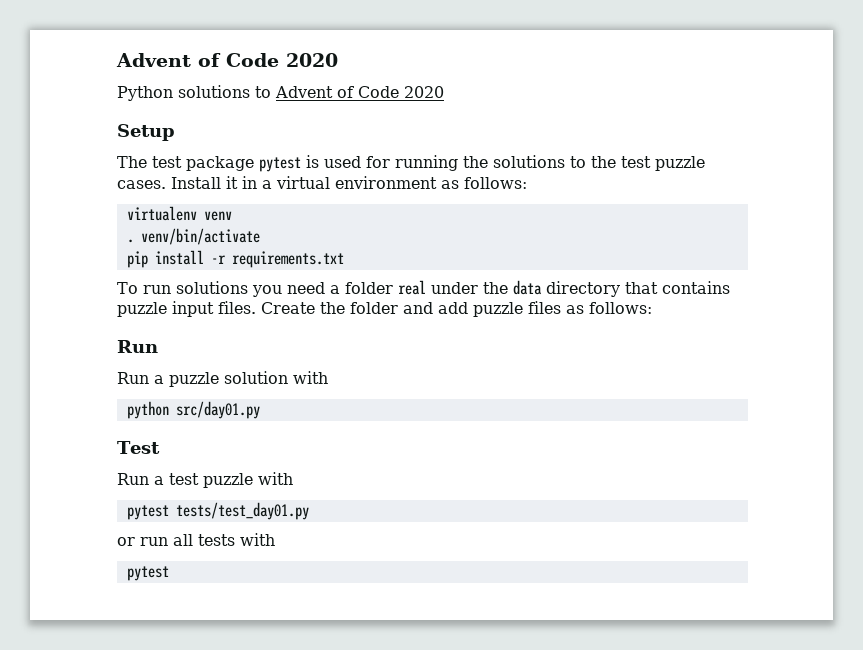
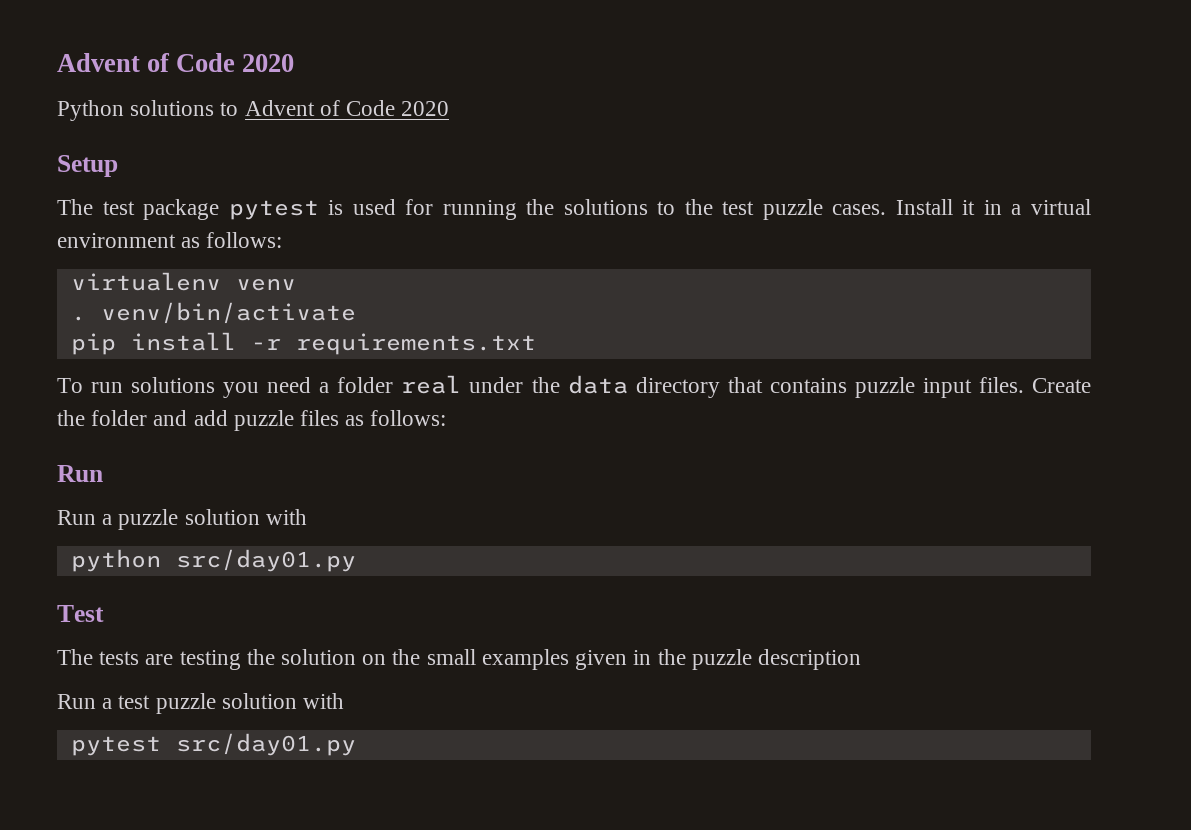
(160, 447) none -> [57,649,861,670] // The tests are testing the solution on the small examples given in the puzzle description
[258,472,293,485] [126,502,309,520] [117,533,275,546] [126,566,169,581] with // pytest tests/test_day01.py // or run all tests with // pytest -> [221,693,345,709] [70,733,356,756] solution with // pytest src/day01.py

